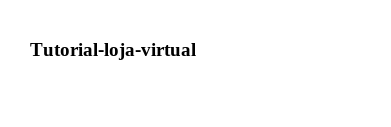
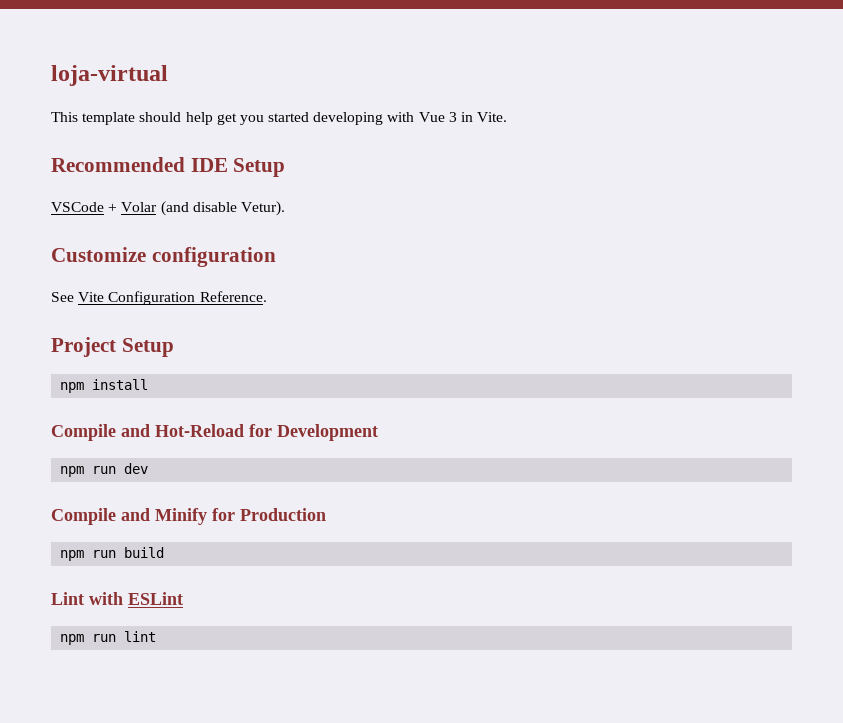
[30,43,196,60] Tutorial-loja-virtual -> [51,65,168,86] [51,112,508,125] [51,157,286,177] [51,201,285,216] [51,247,276,267] [51,291,267,305] [51,337,174,357] [60,379,149,393] [51,424,378,441] [60,463,149,477] [51,508,326,525] [60,547,165,561] [51,592,183,605] [60,631,157,645] loja-virtual // This template should help get you started developing with Vue 3 in Vite. // Recommended IDE Setup // VSCode + Volar (and disable Vetur). // Customize configuration // See Vite Configuration Reference. // Project Setup // npm install // Compile and Hot-Reload for Development // npm run dev // Compile and Minify for Production // npm run build // Lint with ESLint // npm run lint

